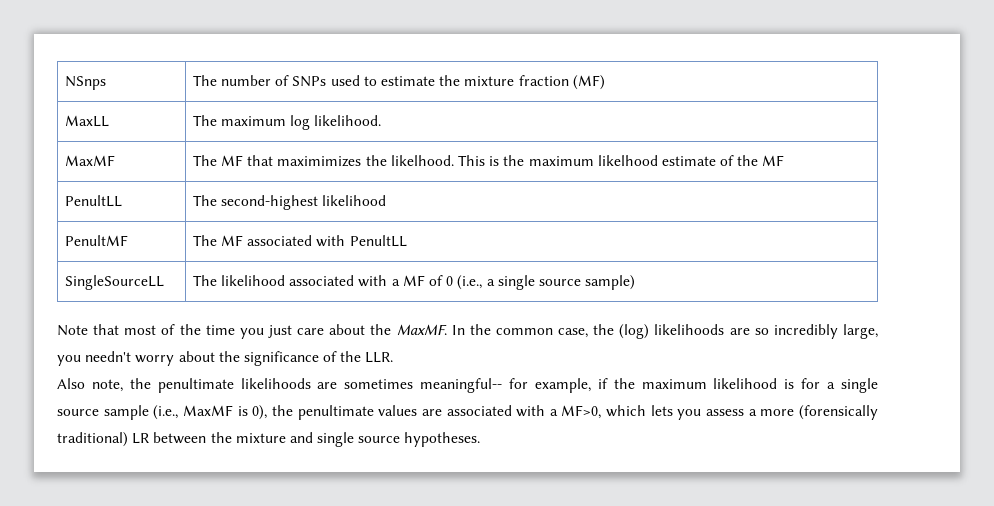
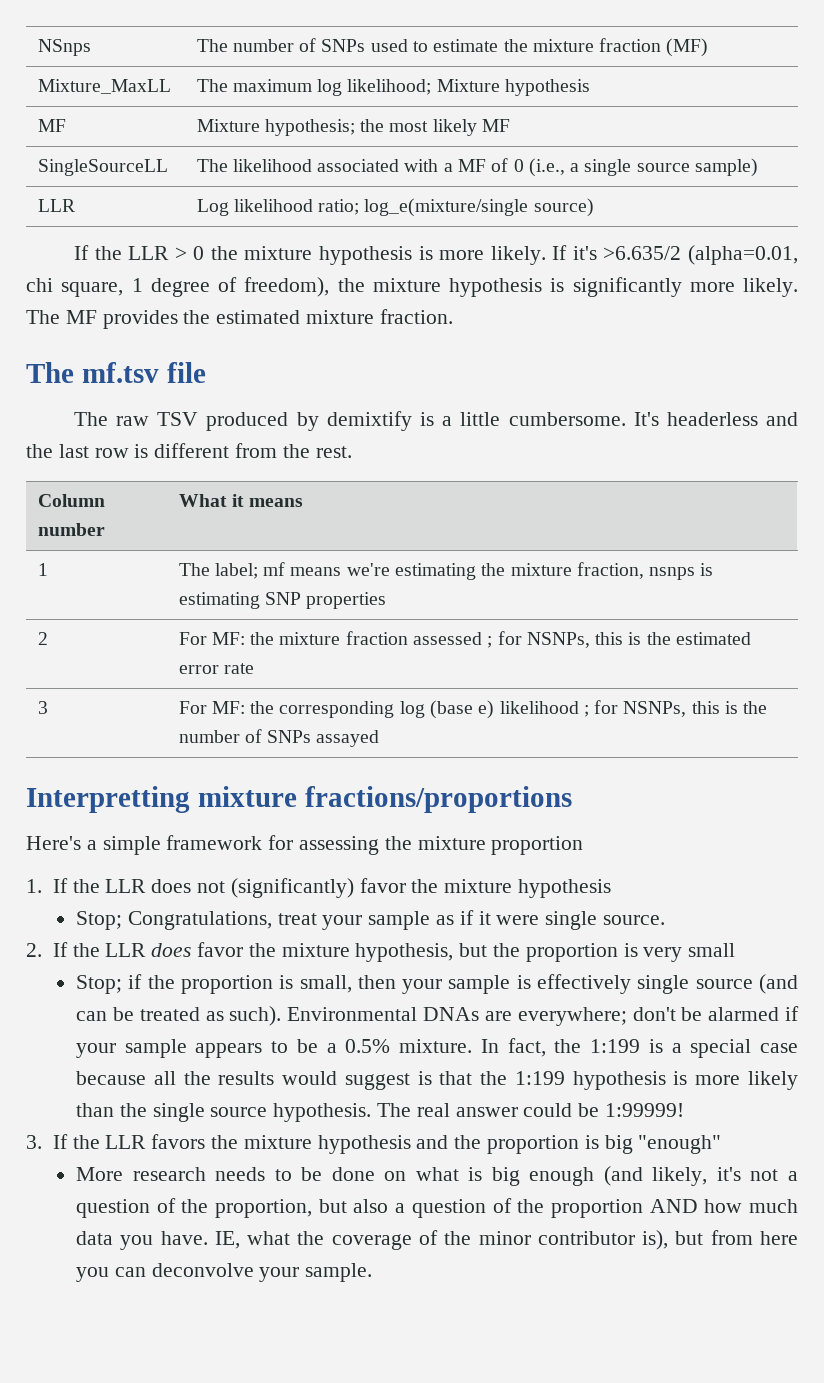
[64,115,109,127] MaxLL -> [37,79,171,94] Mixture_MaxLL
[314,115,382,126] [64,155,115,166] [192,155,785,167] [64,195,122,207] [192,195,387,210] [64,235,128,246] [192,235,407,247] likelihood. // MaxMF | The MF that maximimizes the likelhood. This is the maximum likelhood estimate of the MF // PenultLL | The second-highest likelihood // PenultMF | The MF associated with PenultLL -> [347,79,590,96] [37,119,66,132] [196,119,510,136] likelihood; Mixture hypothesis // MF | Mixture hypothesis; the most likely MF
[57,324,878,339] [57,351,394,366] [57,378,878,393] [57,405,878,420] [57,432,481,447] // Note that most of the time you just care about the MaxMF. In the common case, the (log) likelihoods are so incredibly large, you needn't worry about the significance of the LLR. // Also note, the penultimate likelihoods are sometimes meaningful-- for example, if the maximum likelihood is for a single source sample (i.e., MaxMF is 0), the penultimate values are associated with a MF>0, which lets you assess a more (forensically traditional) LR between the mixture and single source hypotheses. -> [37,199,75,212] [196,198,594,217] [73,245,799,265] [26,277,798,297] [26,309,453,329] [26,362,206,383] [73,411,798,431] [26,443,352,458] [37,494,105,507] [37,523,105,536] [178,494,304,507] [37,563,48,576] [178,562,714,580] [178,592,387,609] [37,632,48,645] [178,631,751,648] [178,663,254,674] [37,701,48,714] [178,700,768,719] [178,729,380,747] [26,786,572,813] [26,835,584,855] [26,878,611,898] [76,910,666,930] [26,942,736,962] [76,974,799,994] [76,1006,799,1026] [76,1038,799,1058] [76,1071,798,1090] [76,1103,685,1122] [26,1134,722,1154] [76,1166,798,1186] [76,1198,798,1218] [76,1230,798,1250] [76,1263,373,1282] // LLR | Log likelihood ratio; log_e(mixture/single source) // If the LLR > 0 the mixture hypothesis is more likely. If it's >6.635/2 (alpha=0.01, chi square, 1 degree of freedom), the mixture hypothesis is significantly more likely. The MF provides the estimated mixture fraction. // The mf.tsv file // The raw TSV produced by demixtify is a little cumbersome. It's headerless and the last row is different from the rest. // Column number | What it means // 1 | The label; mf means we're estimating the mixture fraction, nsnps is estimating SNP properties // 2 | For MF: the mixture fraction assessed ; for NSNPs, this is the estimated error rate // 3 | For MF: the corresponding log (base e) likelihood ; for NSNPs, this is the number of SNPs assayed // Interpretting mixture fractions/proportions // Here's a simple framework for assessing the mixture proportion // 1. If the LLR does not (significantly) favor the mixture hypothesis // Stop; Congratulations, treat your sample as if it were single source. // 2. If the LLR does favor the mixture hypothesis, but the proportion is very small // Stop; if the proportion is small, then your sample is effectively single source (and can be treated as such). Environmental DNAs are everywhere; don't be alarmed if your sample appears to be a 0.5% mixture. In fact, the 1:199 is a special case because all the results would suggest is that the 1:199 hypothesis is more likely than the single source hypothesis. The real answer could be 1:99999! // 3. If the LLR favors the mixture hypothesis and the proportion is big "enough" // More research needs to be done on what is big enough (and likely, it's not a question of the proportion, but also a question of the proportion AND how much data you have. IE, what the coverage of the minor contributor is), but from here you can deconvolve your sample.

